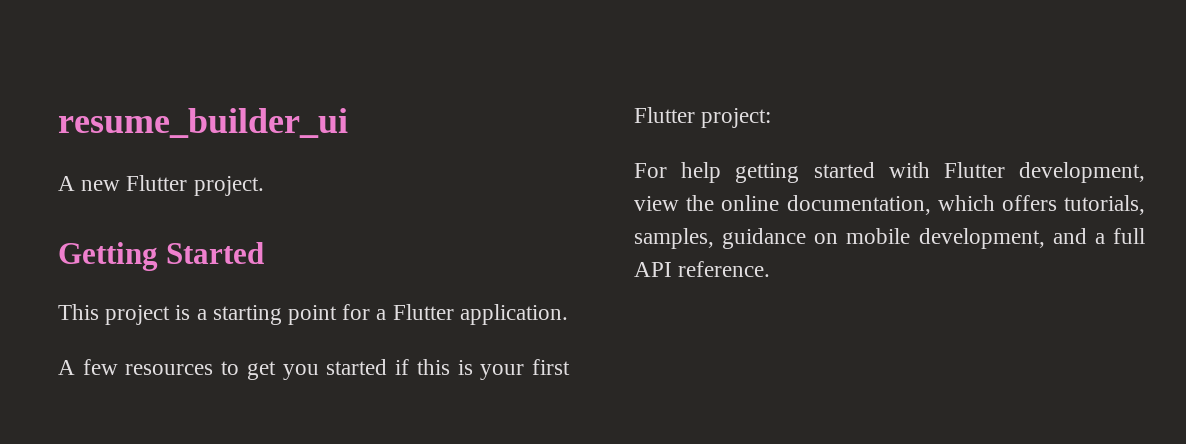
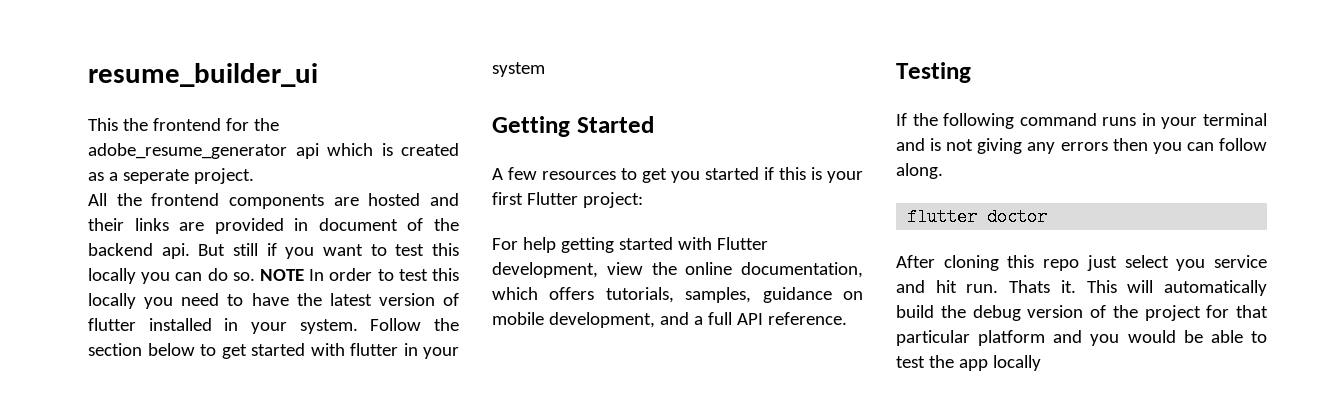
[58,175,264,196] [58,242,265,271] [58,304,568,325] A new Flutter project. // Getting Started // This project is a starting point for a Flutter application. -> [88,118,279,131] [88,143,459,159] [88,168,254,184] [88,193,459,209] [88,218,459,234] [88,243,460,259] [88,268,459,284] [88,293,459,309] [88,318,459,334] [88,343,459,359] [492,62,545,77] [492,116,654,137] This the frontend for the adobe_resume_generator api which is created as a seperate project. // All the frontend components are hosted and their links are provided in document of the backend api. But still if you want to test this locally you can do so. NOTE In order to test this locally you need to have the latest version of flutter installed in your system. Follow the section below to get started with flutter in your system // Getting Started
(771, 269) none -> [896,62,971,83] [896,113,1267,129] [896,138,1267,154] [896,163,943,179] [907,208,1048,226] [896,255,1267,271] [896,280,1267,296] [896,305,1268,321] [896,330,1267,346] [896,355,1041,371] // Testing // If the following command runs in your terminal and is not giving any errors then you can follow along. // flutter doctor // After cloning this repo just select you service and hit run. Thats it. This will automatically build the debug version of the project for that particular platform and you would be able to test the app locally

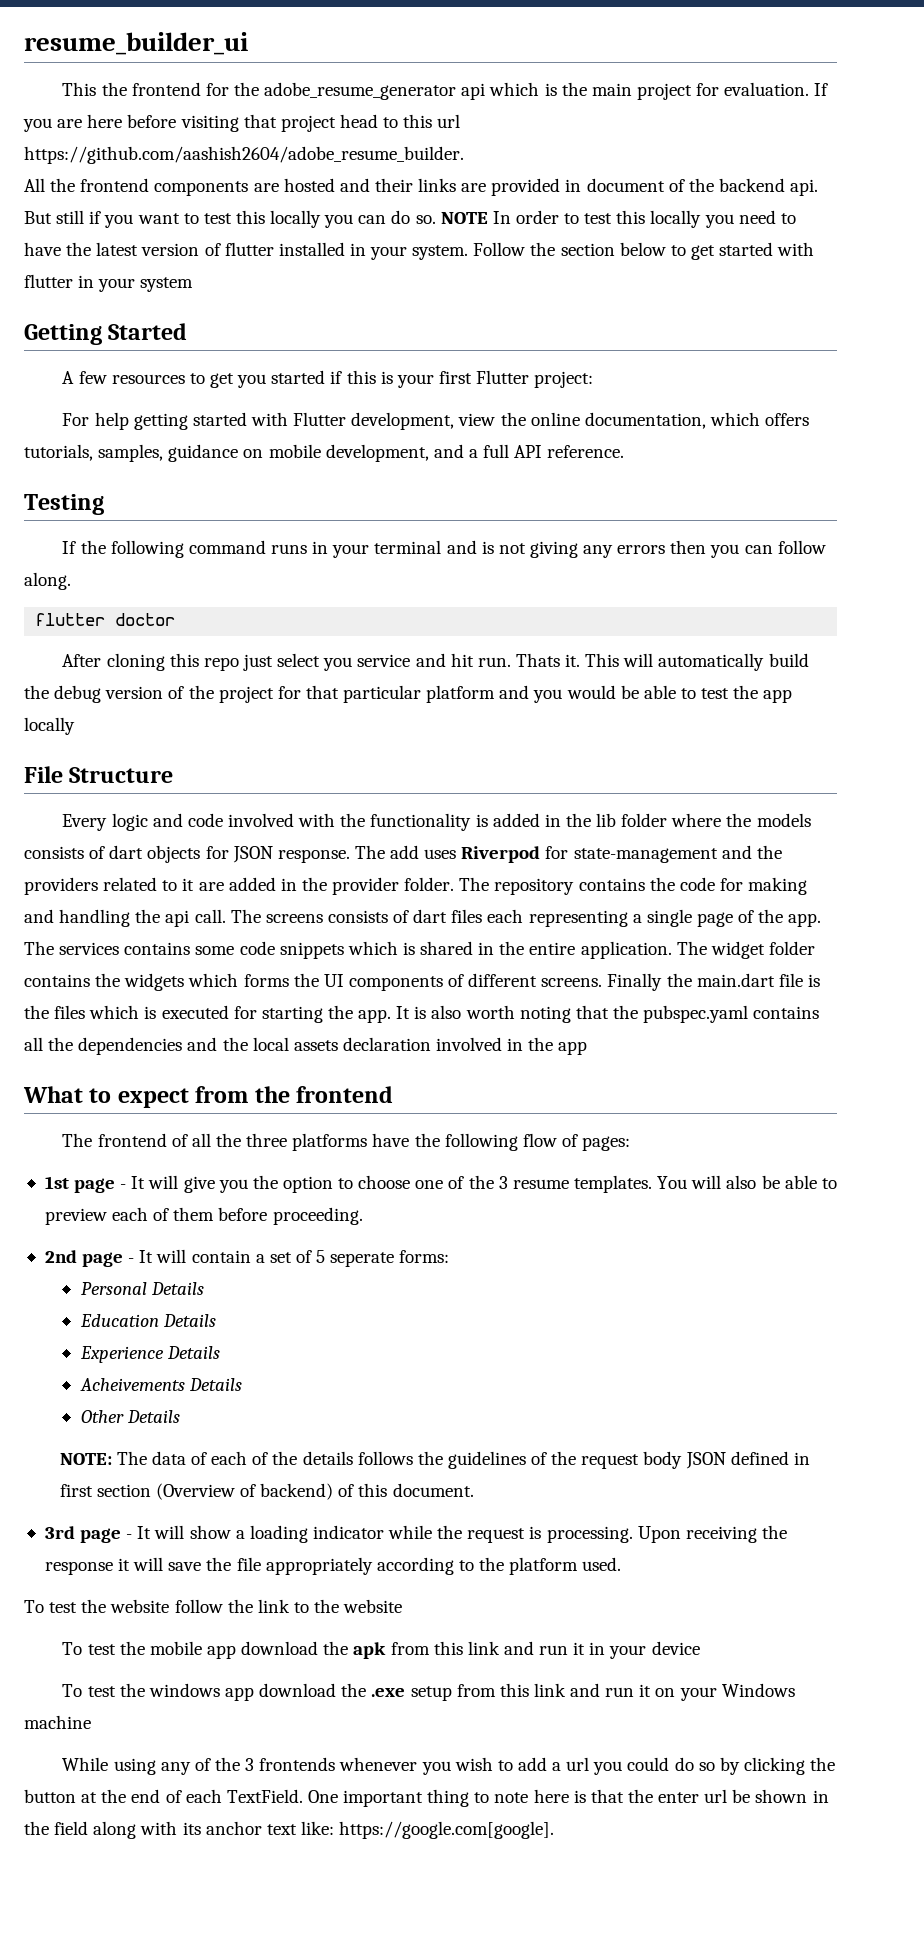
[401,143,459,156] [88,168,254,184] created as a seperate project. -> [561,82,829,100] [23,114,461,132] [24,146,464,164] the main project for evaluation. If you are here before visiting that project head to this url https://github.com/aashish2604/adobe_resume_builder.
(1041, 363) none -> [24,766,174,783] [62,813,811,831] [24,845,782,863] [24,877,808,895] [24,909,822,927] [24,941,815,959] [24,973,820,991] [24,1005,820,1023] [24,1037,588,1055] [23,1086,394,1108] [62,1133,631,1151] [44,1175,837,1193] [44,1207,363,1225] [44,1249,450,1267] [80,1282,204,1295] [79,1314,216,1327] [79,1346,220,1363] [79,1378,242,1391] [80,1410,180,1423] [59,1451,810,1469] [59,1483,474,1500] [44,1525,787,1543] [44,1557,622,1575] [24,1599,403,1613] [62,1641,700,1659] [62,1683,795,1701] [24,1715,91,1729] [62,1757,836,1775] [24,1789,829,1807] [24,1821,555,1839] // File Structure // Every logic and code involved with the functionality is added in the lib folder where the models consists of dart objects for JSON response. The add uses Riverpod for state-management and the providers related to it are added in the provider folder. The repository contains the code for making and handling the api call. The screens consists of dart files each representing a single page of the app. The services contains some code snippets which is shared in the entire application. The widget folder contains the widgets which forms the UI components of different screens. Finally the main.dart file is the files which is executed for starting the app. It is also worth noting that the pubspec.yaml contains all the dependencies and the local assets declaration involved in the app // What to expect from the frontend // The frontend of all the three platforms have the following flow of pages: // 1st page - It will give you the option to choose one of the 3 resume templates. You will also be able to preview each of them before proceeding. // 2nd page - It will contain a set of 5 seperate forms: // Personal Details // Education Details // Experience Details // Acheivements Details // Other Details // NOTE: The data of each of the details follows the guidelines of the request body JSON defined in first section (Overview of backend) of this document. // 3rd page - It will show a loading indicator while the request is processing. Upon receiving the response it will save the file appropriately according to the platform used. // To test the website follow the link to the website // To test the mobile app download the apk from this link and run it in your device // To test the windows app download the .exe setup from this link and run it on your Windows machine // While using any of the 3 frontends whenever you wish to add a url you could do so by clicking the button at the end of each TextField. One important thing to note here is that the enter url be shown in the field along with its anchor text like: https://google.com[google].

